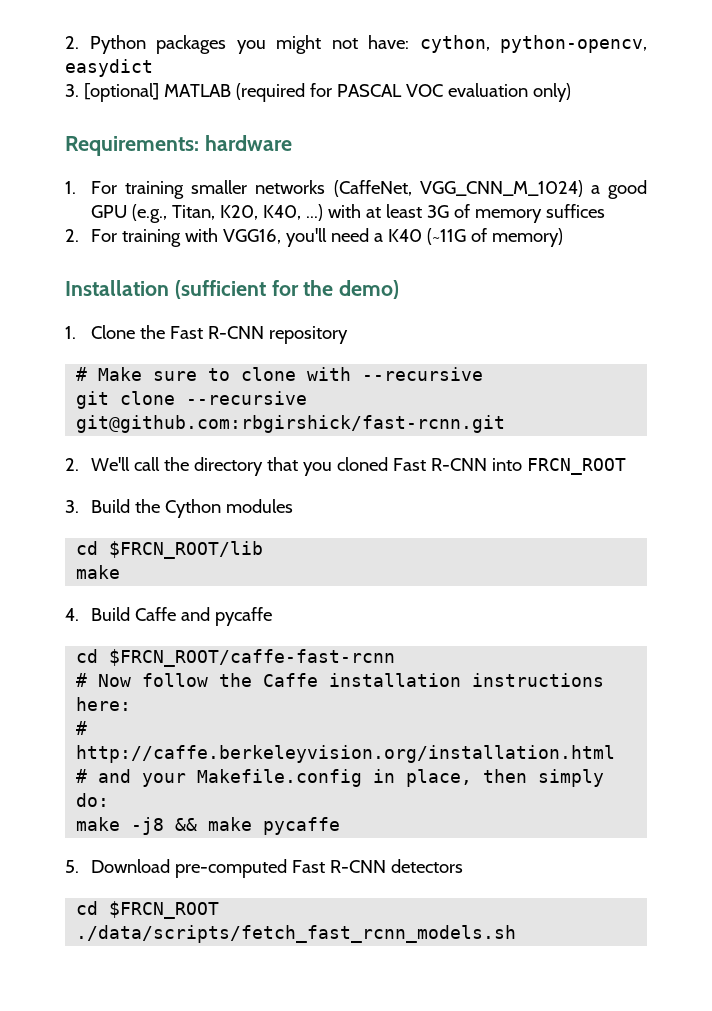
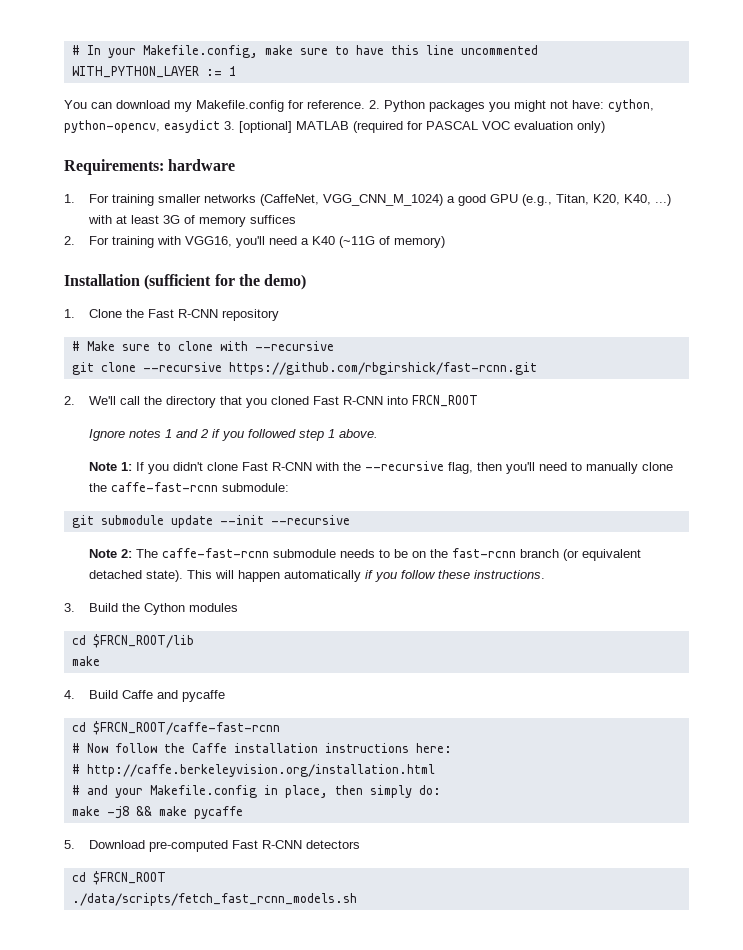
(65, 42) none -> [71,45,538,58] [71,66,236,78] [64,100,365,112] # In your Makefile.config, make sure to have this line uncommented // WITH_PYTHON_LAYER := 1 // You can download my Makefile.config for reference.
(153, 68) // -> (220, 126) none
[76,415,506,433] git@github.com:rbgirshick/fast-rcnn.git -> [228,362,537,375] https://github.com/rbgirshick/fast-rcnn.git
(626, 466) none -> [89,429,379,441] [89,461,674,474] [89,482,290,492] [71,515,350,528] [89,548,642,561] [89,570,546,582] // Ignore notes 1 and 2 if you followed step 1 above. // Note 1: If you didn't clone Fast R-CNN with the --recursive flag, then you'll need to manually clone the caffe-fast-rcnn submodule: // git submodule update --init --recursive // Note 2: The caffe-fast-rcnn submodule needs to be on the fast-rcnn branch (or equivalent detached state). This will happen automatically if you follow these instructions.

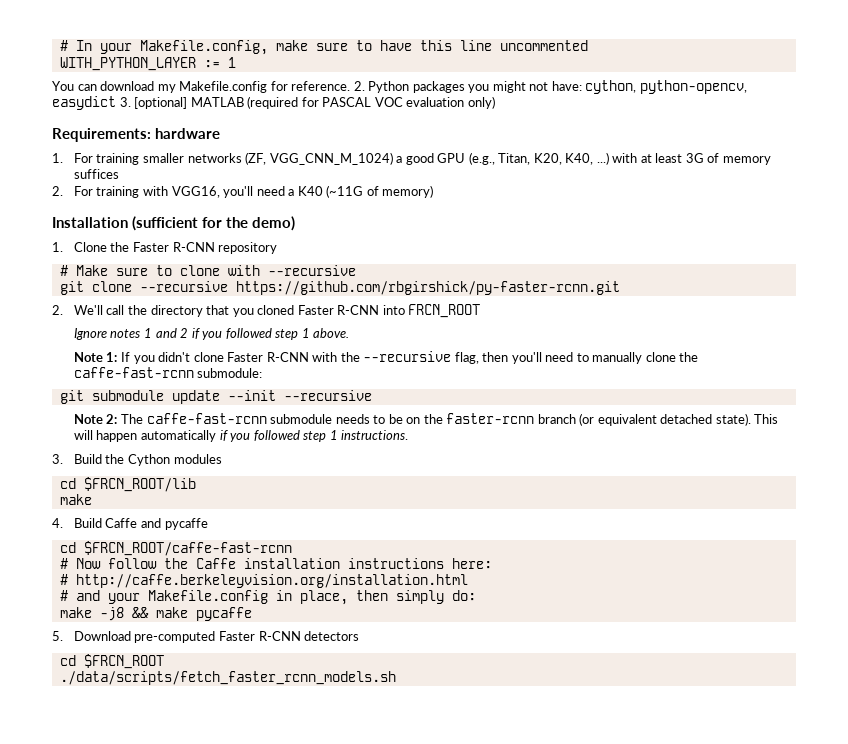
[260,194,320,206] (CaffeNet, -> [245,152,267,165] (ZF,
[148,309,175,318] Fast -> [133,242,170,252] Faster
[228,362,537,375] https://github.com/rbgirshick/fast-rcnn.git -> [235,281,620,295] https://github.com/rbgirshick/py-faster-rcnn.git
[313,396,340,405] Fast -> [297,305,334,315] Faster
[242,462,269,471] Fast -> [227,352,264,362] Faster
[452,548,517,558] fast-rcnn -> [446,413,535,424] faster-rcnn
[401,570,471,579] follow these -> [253,430,338,442] followed step 1
[232,840,259,849] Fast -> [219,631,256,641] Faster
[71,893,357,906] ./data/scripts/fetch_fast_rcnn_models.sh -> [59,671,396,685] ./data/scripts/fetch_faster_rcnn_models.sh

